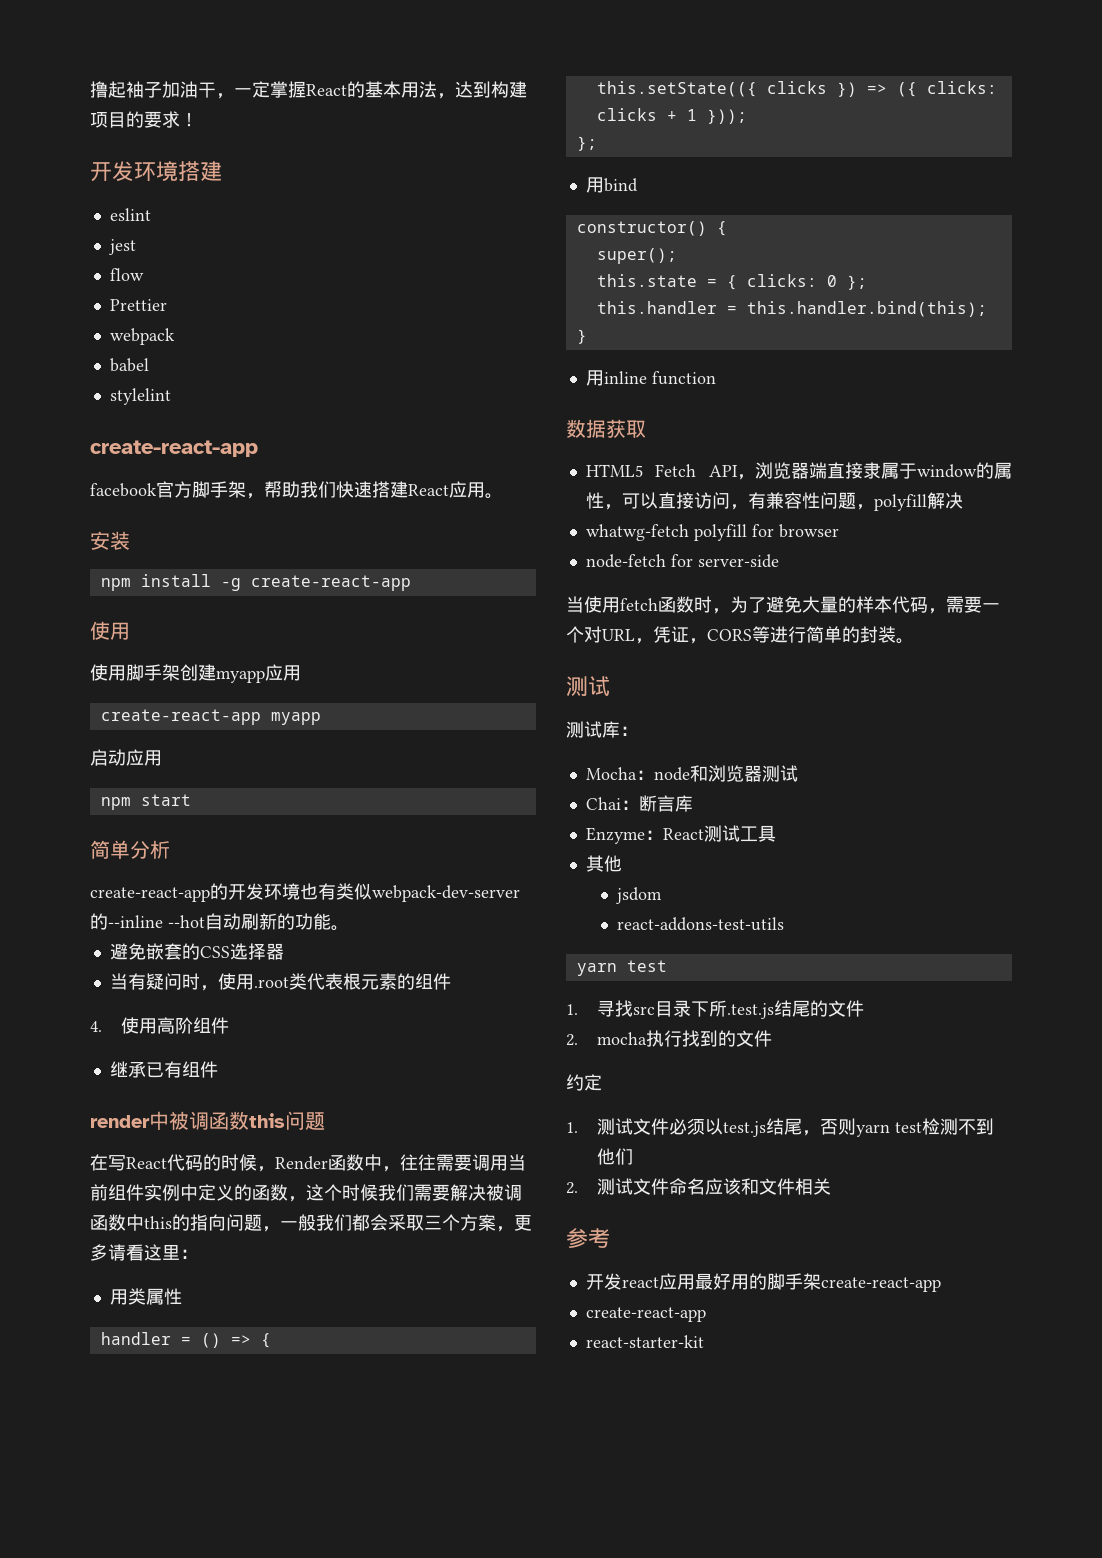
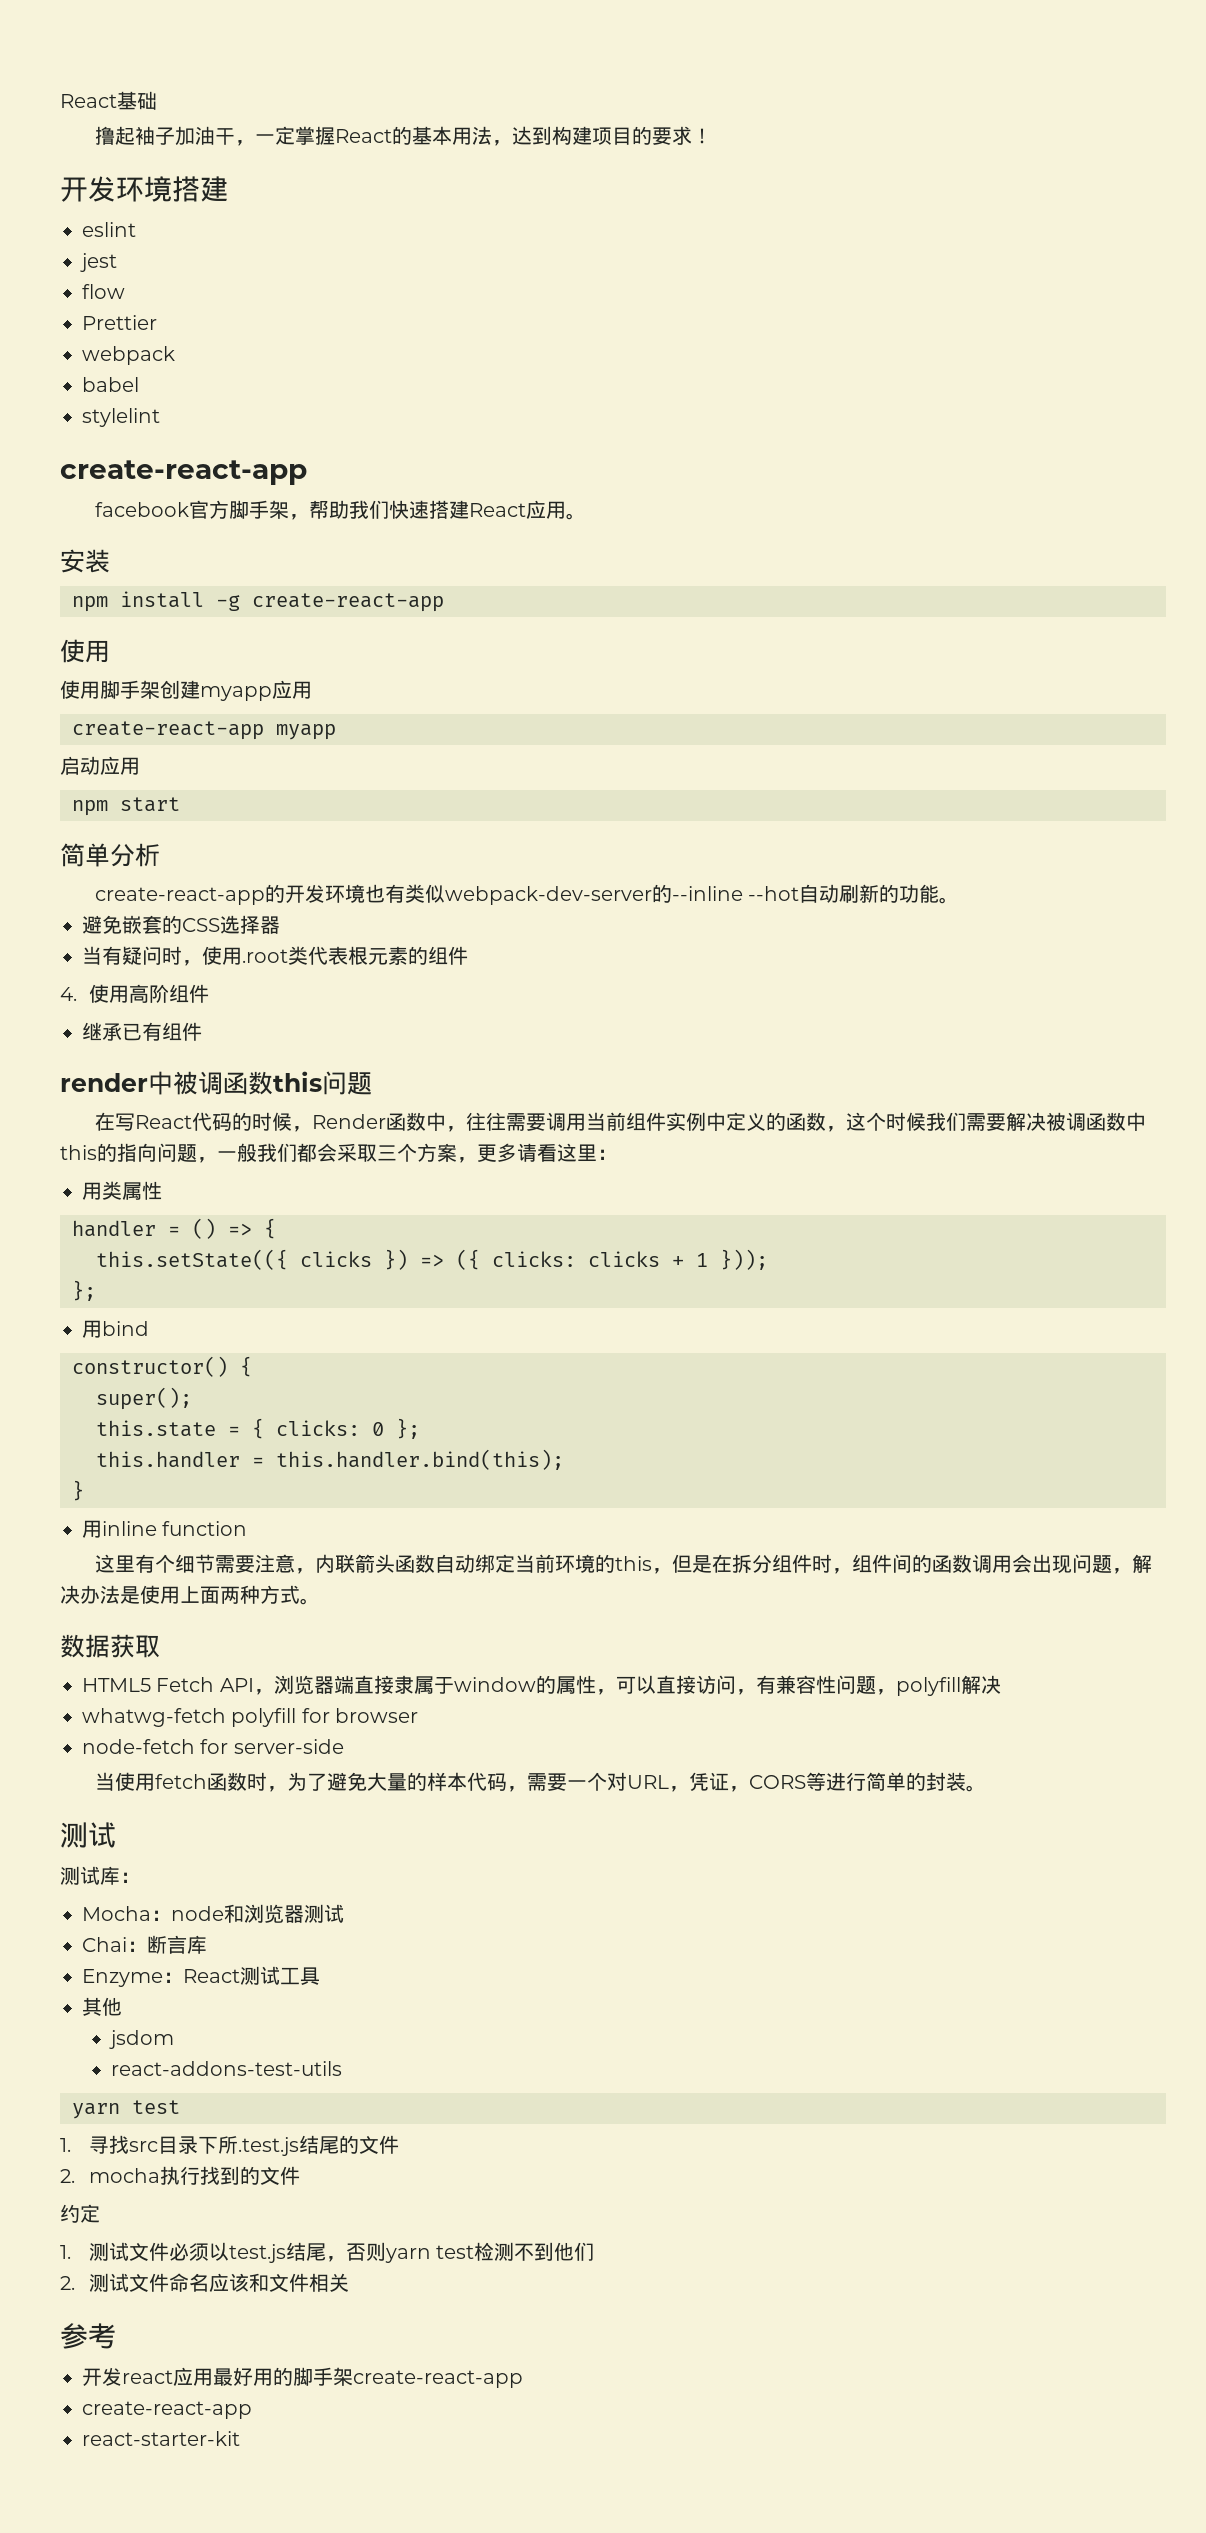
(90, 89) none -> [60,91,157,110] React基础 //
(716, 378) none -> [94,1554,1152,1574] [60,1585,320,1605] // 这里有个细节需要注意，内联箭头函数自动绑定当前环境的this，但是在拆分组件时，组件间的函数调用会出现问题，解决办法是使用上面两种方式。

